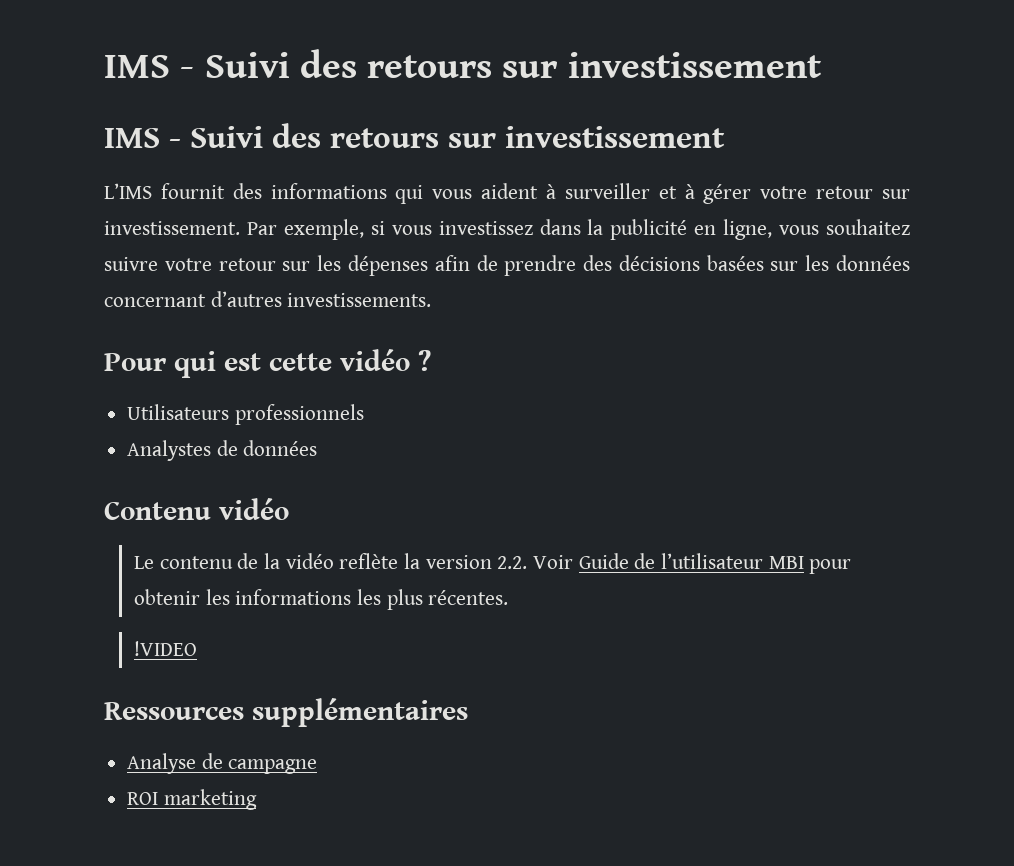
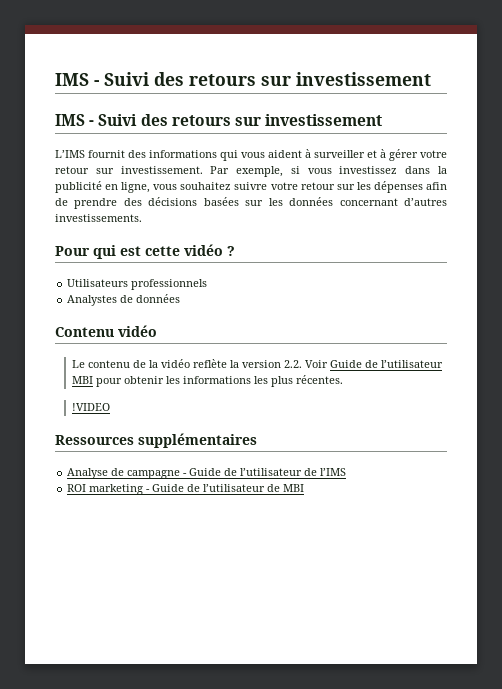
[127,789,257,810] // ROI marketing -> [183,468,347,476] [67,484,305,495] - Guide de l’utilisateur de l’IMS // ROI marketing - Guide de l’utilisateur de MBI

